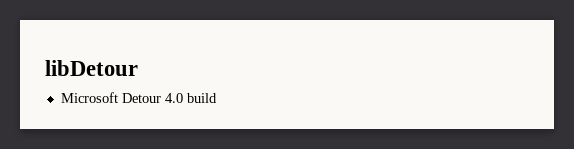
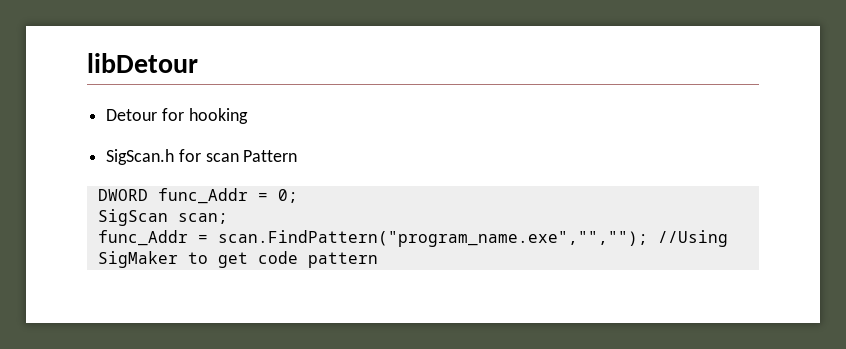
[60,92,217,103] Microsoft Detour 4.0 build -> [106,108,248,124] [106,149,298,165] [97,188,298,204] [97,209,228,226] [97,230,728,247] [97,251,378,268] Detour for hooking // SigScan.h for scan Pattern // DWORD func_Addr = 0; // SigScan scan; // func_Addr = scan.FindPattern("program_name.exe","",""); //Using SigMaker to get code pattern

